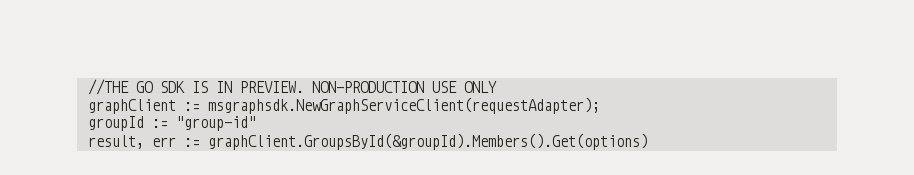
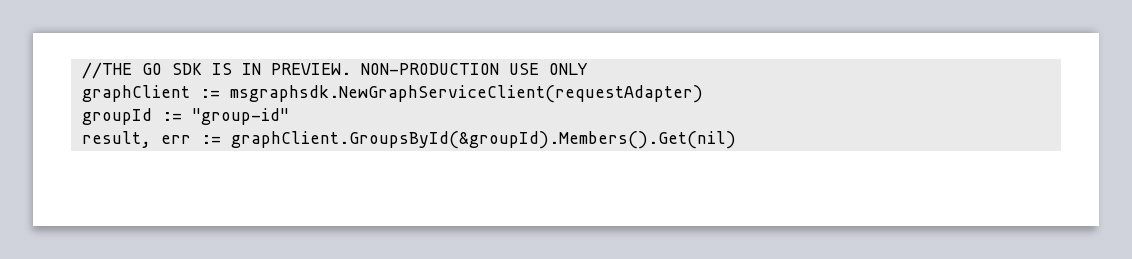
[207,97,600,114] msgraphsdk.NewGraphServiceClient(requestAdapter); -> [229,85,703,103] msgraphsdk.NewGraphServiceClient(requestAdapter)
[207,133,648,150] graphClient.GroupsById(&groupId).Members().Get(options) -> [230,131,736,149] graphClient.GroupsById(&groupId).Members().Get(nil)

